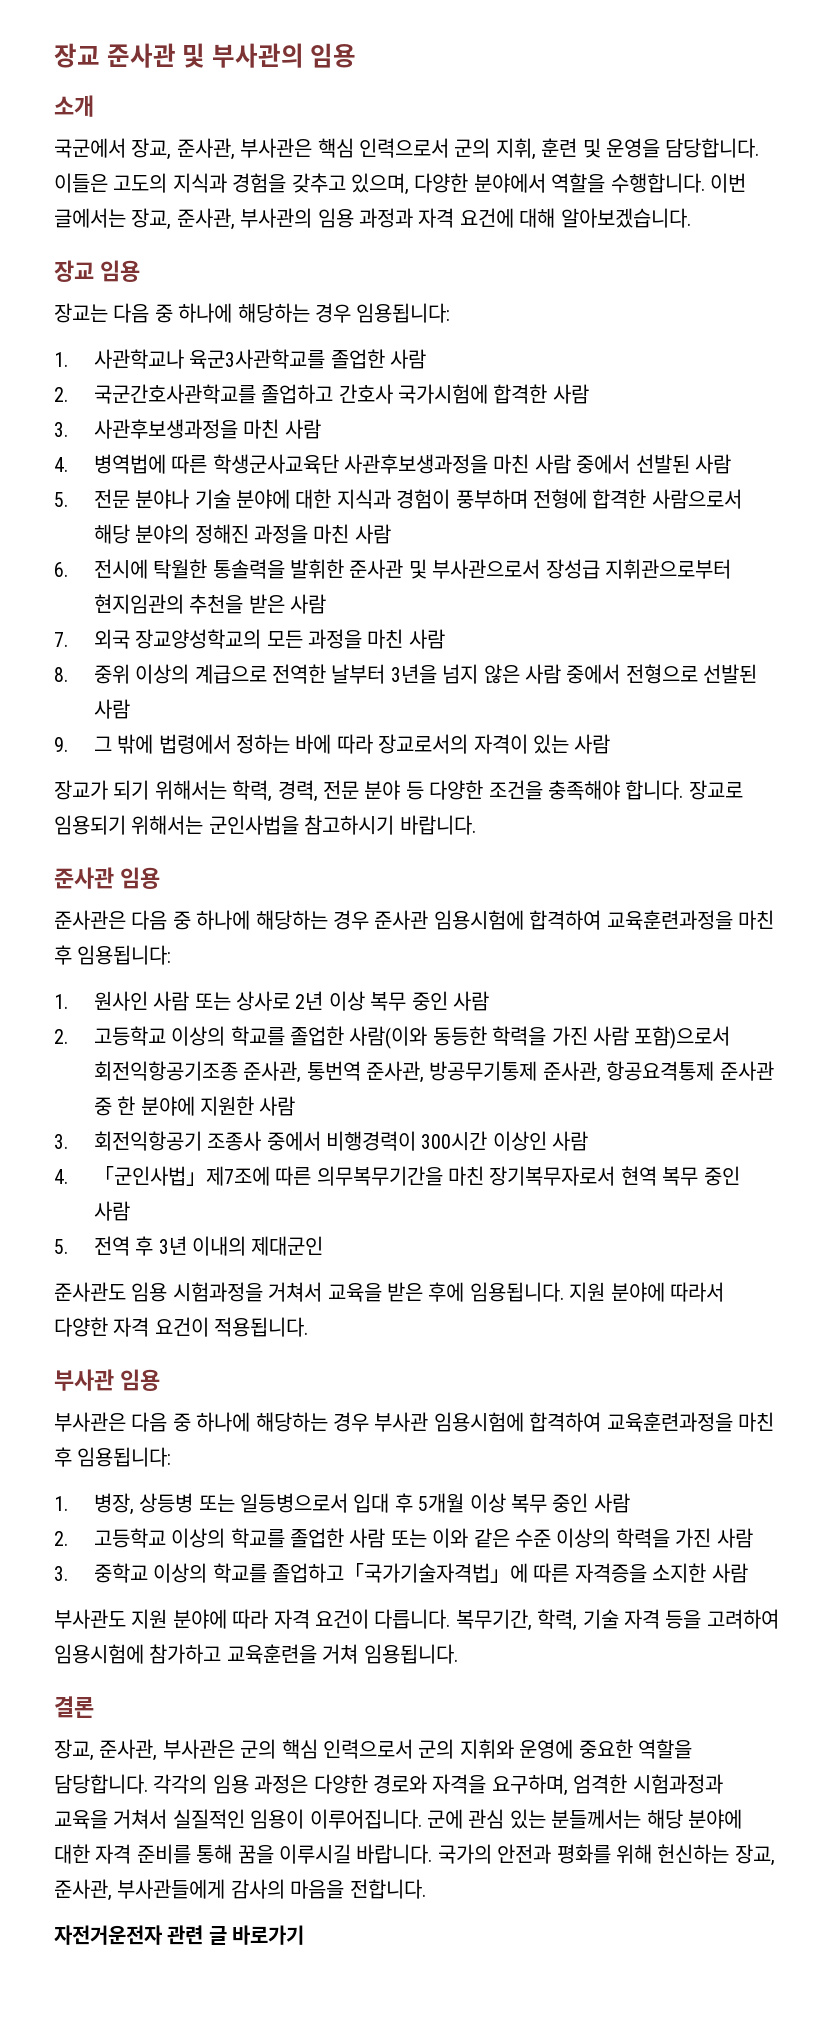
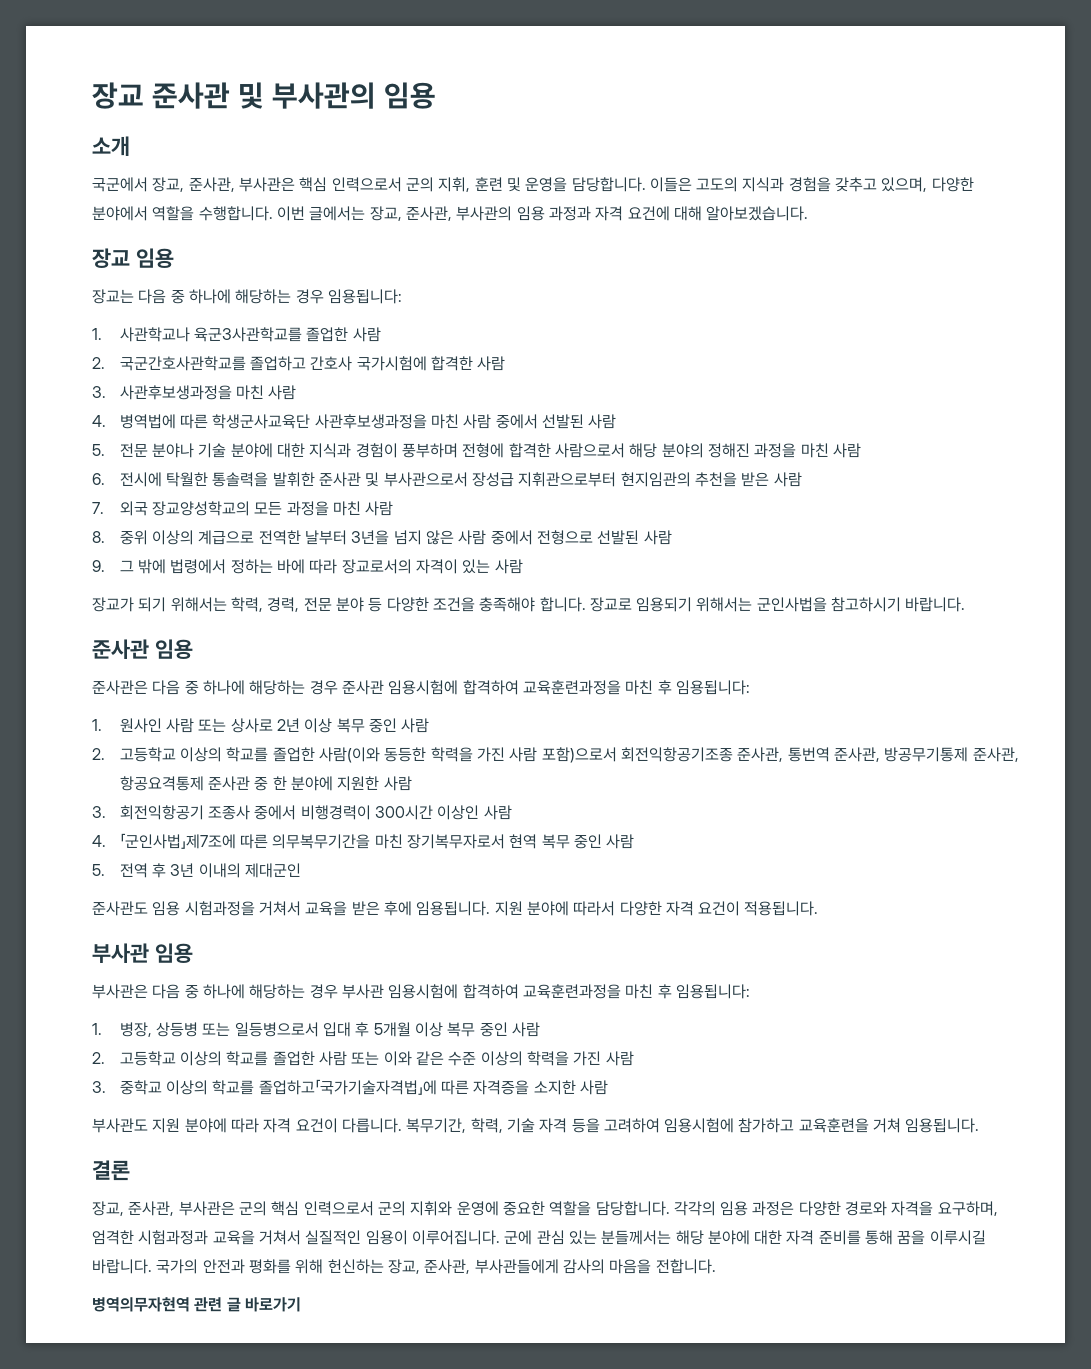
[54,1925,162,1945] 자전거운전자 -> [92,1297,190,1312] 병역의무자현역

